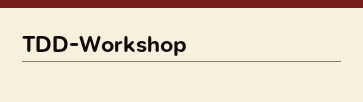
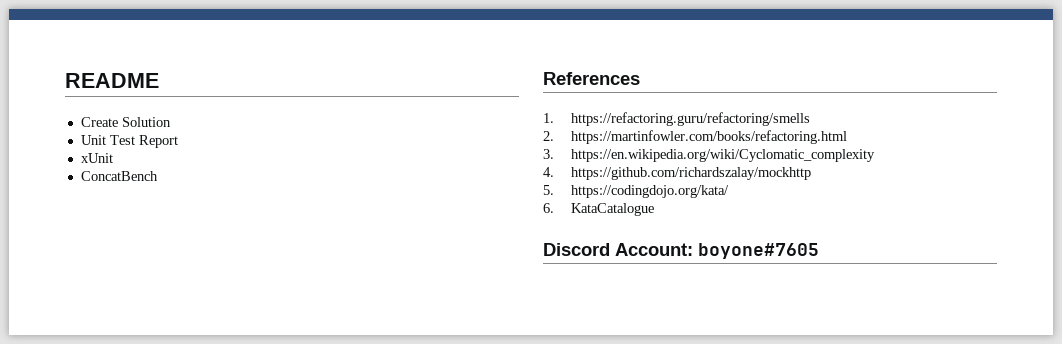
[22,35,187,56] TDD-Workshop -> [65,73,159,88] [80,117,171,127] [80,135,178,148] [80,153,113,163] [80,171,158,181] [543,72,640,85] [543,112,811,126] [543,130,848,144] [543,149,876,162] [543,167,812,180] [543,185,730,198] [543,203,655,216] [543,243,819,259] README // Create Solution // Unit Test Report // xUnit // ConcatBench // References // 1. https://refactoring.guru/refactoring/smells // 2. https://martinfowler.com/books/refactoring.html // 3. https://en.wikipedia.org/wiki/Cyclomatic_complexity // 4. https://github.com/richardszalay/mockhttp // 5. https://codingdojo.org/kata/ // 6. KataCatalogue // Discord Account: boyone#7605

